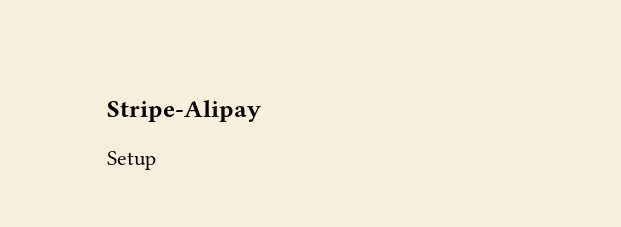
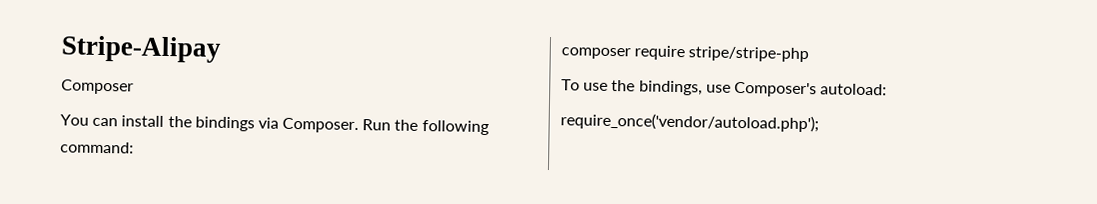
[107,151,156,170] Setup -> [61,79,134,95] [60,114,489,136] [60,141,134,154] [561,45,810,63] [561,79,888,98] [560,112,819,133] Composer // You can install the bindings via Composer. Run the following command: // composer require stripe/stripe-php // To use the bindings, use Composer's autoload: // require_once('vendor/autoload.php');

